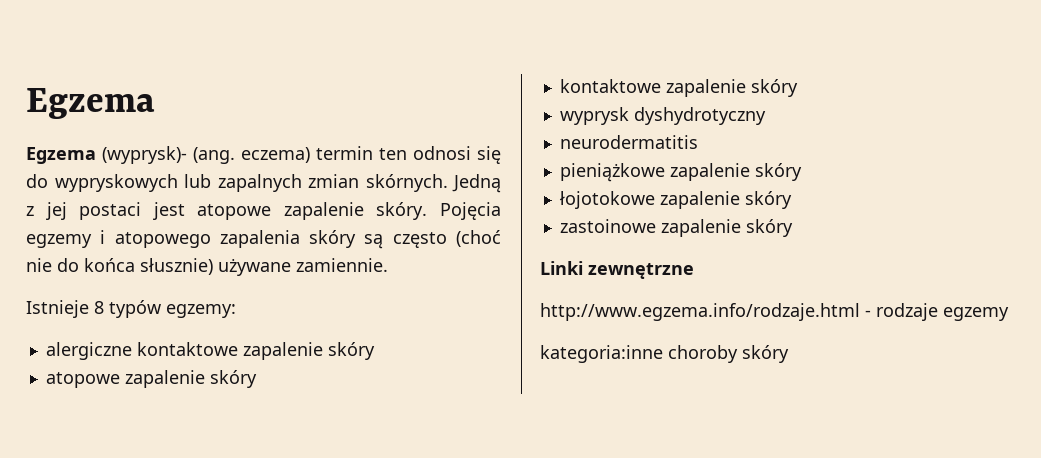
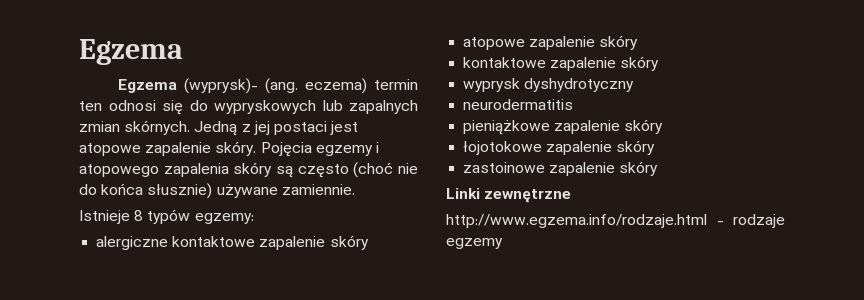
[540,345,789,363] // kategoria:inne choroby skóry -> (503, 243) none

